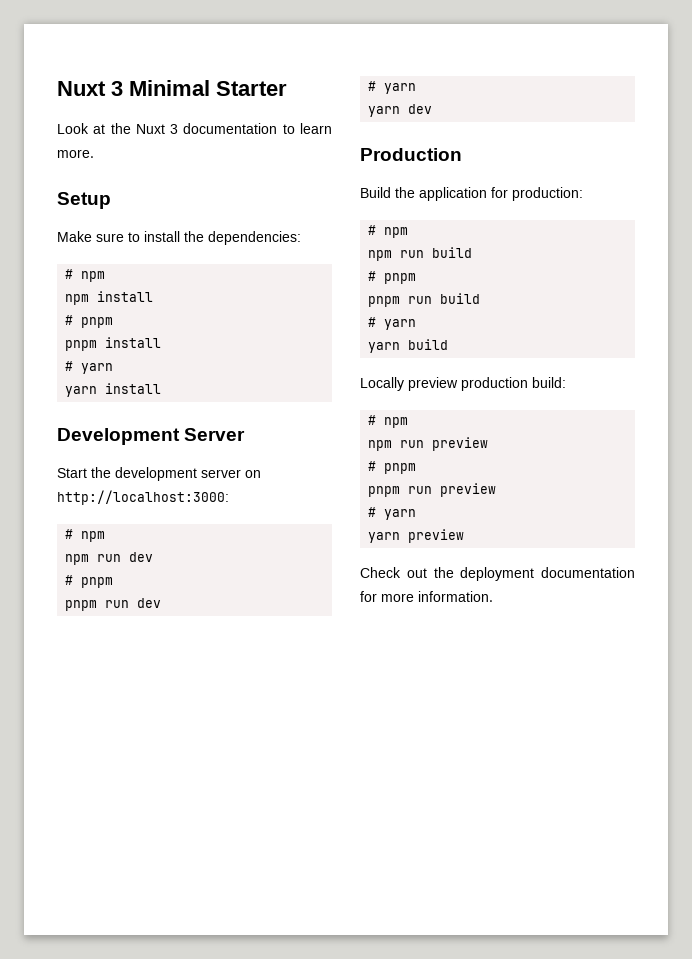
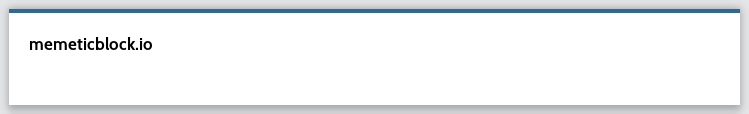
[57,80,287,96] [57,123,332,134] [57,149,94,158] [57,192,111,209] [57,231,301,245] [65,269,106,282] [65,291,154,305] [65,315,114,328] [65,337,162,351] [65,361,114,374] [65,383,162,397] [57,428,246,445] [57,467,261,481] [57,490,229,505] [65,529,106,542] [65,552,154,565] [65,575,114,588] [65,598,162,611] [368,81,417,94] [368,104,433,117] [360,148,462,161] [360,187,583,201] [368,225,409,238] [368,247,473,261] [368,271,417,284] [368,293,481,307] [368,317,417,330] [368,339,449,353] [360,377,566,391] [368,415,409,428] [368,437,489,451] [368,461,417,474] [368,483,497,497] [368,507,417,520] [368,529,465,543] [360,567,635,581] [360,591,493,602] Nuxt 3 Minimal Starter // Look at the Nuxt 3 documentation to learn more. // Setup // Make sure to install the dependencies: // # npm // npm install // # pnpm // pnpm install // # yarn // yarn install // Development Server // Start the development server on http://localhost:3000: // # npm // npm run dev // # pnpm // pnpm run dev // # yarn // yarn dev // Production // Build the application for production: // # npm // npm run build // # pnpm // pnpm run build // # yarn // yarn build // Locally preview production build: // # npm // npm run preview // # pnpm // pnpm run preview // # yarn // yarn preview // Check out the deployment documentation for more information. -> [29,37,153,50] memeticblock.io

